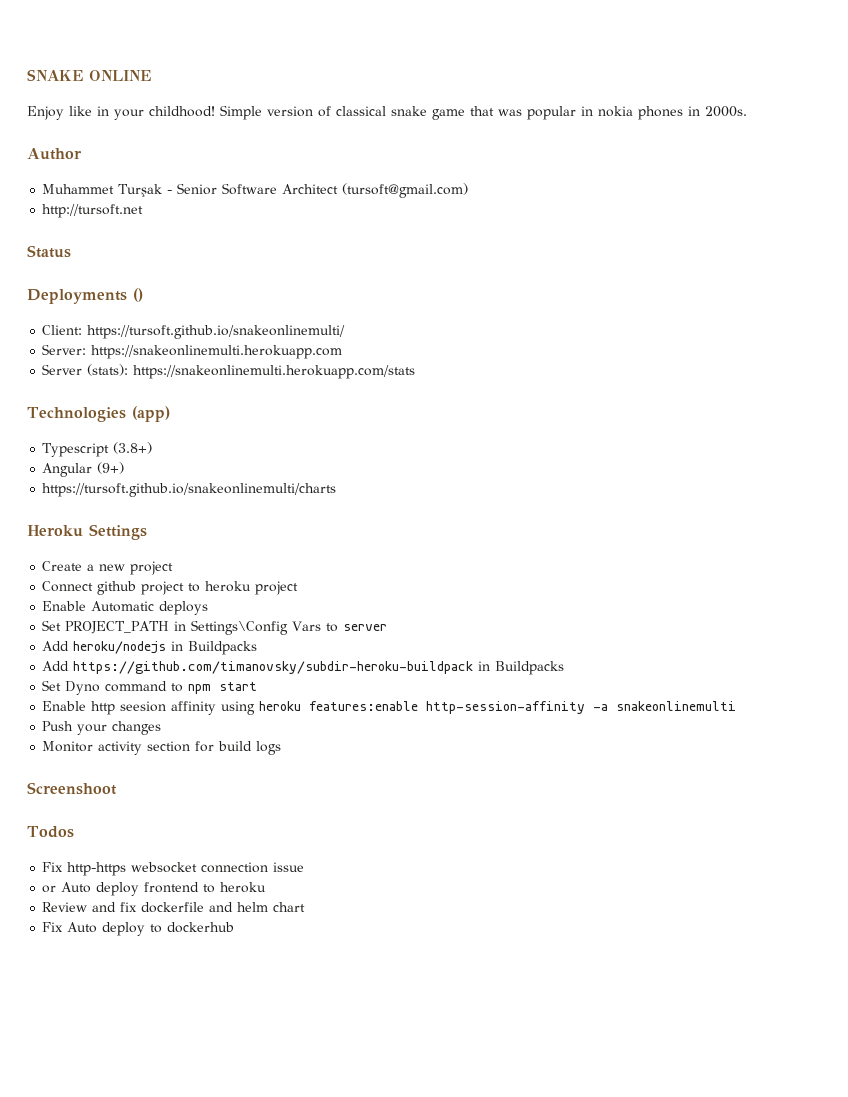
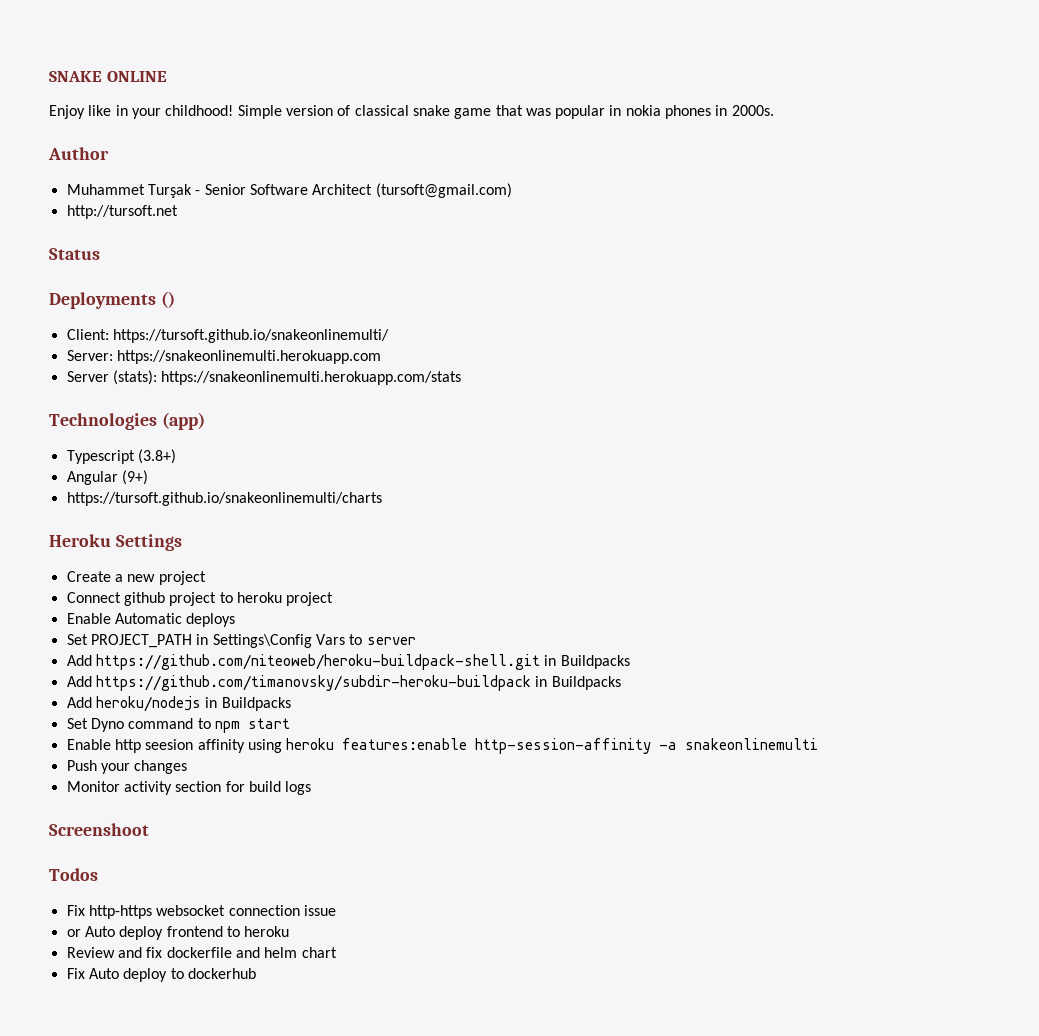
[73,641,167,654] heroku/nodejs -> [95,654,540,670] https://github.com/niteoweb/heroku-buildpack-shell.git
(565, 668) none -> [66,696,291,712] // Add heroku/nodejs in Buildpacks

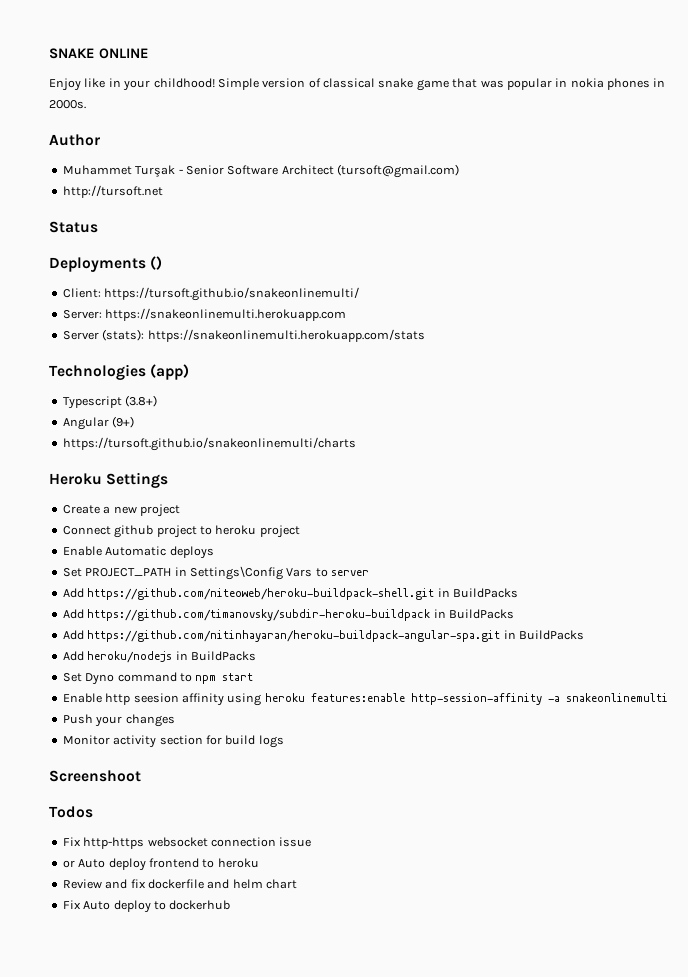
[560,655,630,669] Buildpacks -> [452,588,518,598] BuildPacks
[551,676,621,690] Buildpacks -> [448,609,514,619] [62,630,584,642] BuildPacks // Add https://github.com/nitinhayaran/heroku-buildpack-angular-spa.git in BuildPacks
[221,697,291,711] Buildpacks -> [190,651,256,661] BuildPacks

